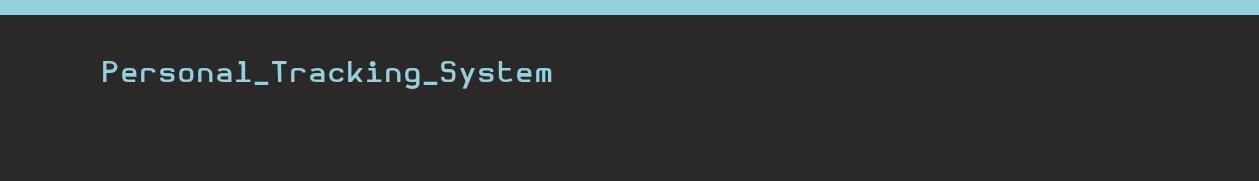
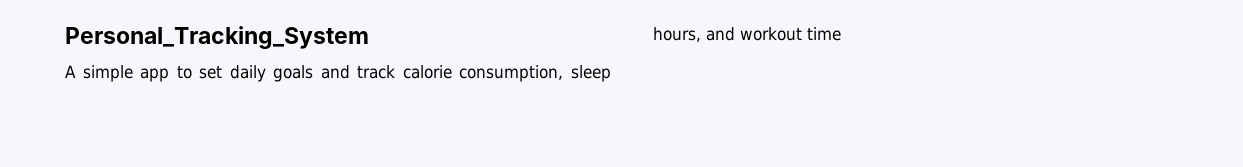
(553, 75) none -> [65,65,611,82] [653,27,841,42] // A simple app to set daily goals and track calorie consumption, sleep hours, and workout time

